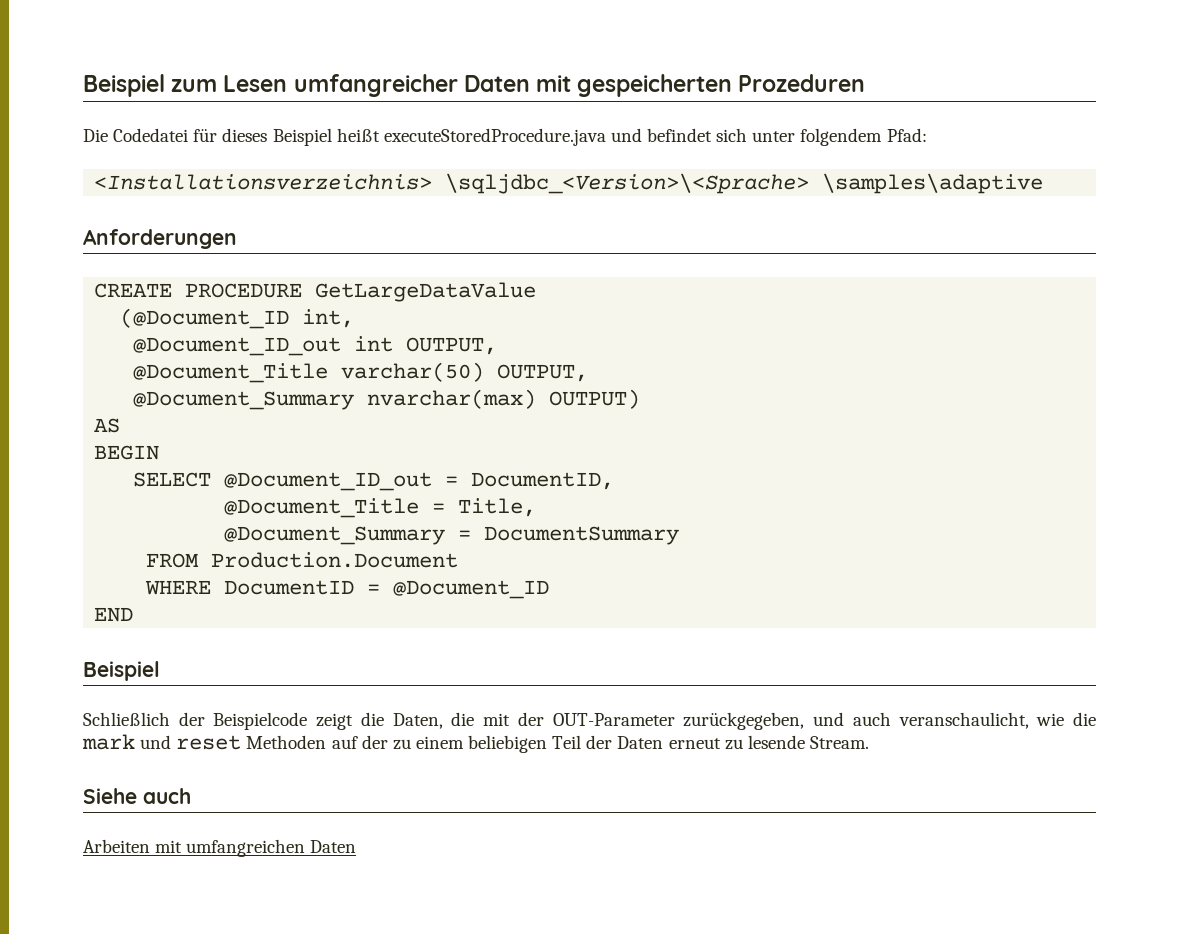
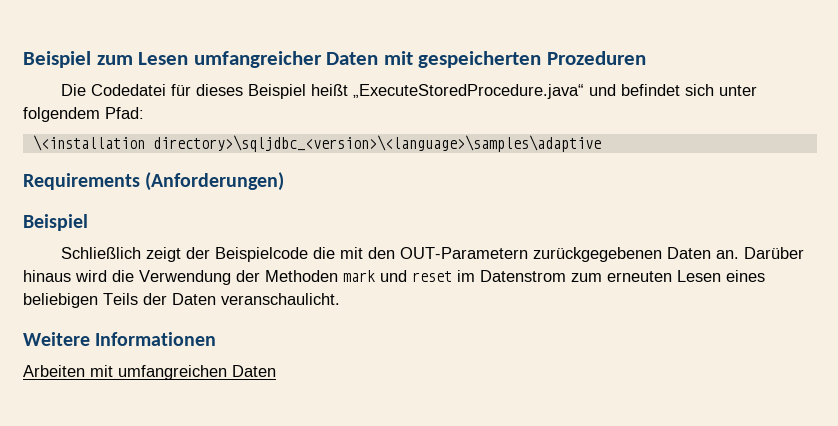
[383,128,606,146] executeStoredProcedure.java -> [352,84,584,99] „ExecuteStoredProcedure.java“
[94,173,1044,194] [83,229,237,249] [94,282,537,302] [120,308,355,329] [133,336,498,356] [133,362,589,383] [133,389,641,410] [94,418,121,433] [94,445,160,460] [133,472,615,491] [224,498,537,518] [224,526,680,545] [146,552,459,568] [145,580,550,599] [94,607,134,622] <Installationsverzeichnis> \sqljdbc_<Version>\<Sprache> \samples\adaptive // Anforderungen // CREATE PROCEDURE GetLargeDataValue // (@Document_ID int, // @Document_ID_out int OUTPUT, // @Document_Title varchar(50) OUTPUT, // @Document_Summary nvarchar(max) OUTPUT) // AS // BEGIN // SELECT @Document_ID_out = DocumentID, // @Document_Title = Title, // @Document_Summary = DocumentSummary // FROM Production.Document // WHERE DocumentID = @Document_ID // END -> [32,135,601,152] [23,172,285,191] \<installation directory>\sqljdbc_<version>\<language>\samples\adaptive // Requirements (Anforderungen)
(170, 719) none -> [145,247,181,262] zeigt
[316,712,1097,730] [82,734,869,753] [83,788,191,804] zeigt die Daten, die mit der OUT-Parameter zurückgegeben, und auch veranschaulicht, wie die mark und reset Methoden auf der zu einem beliebigen Teil der Daten erneut zu lesende Stream. // Siehe auch -> [312,247,804,262] [23,270,765,285] [23,293,340,308] [23,332,217,346] die mit den OUT-Parametern zurückgegebenen Daten an. Darüber hinaus wird die Verwendung der Methoden mark und reset im Datenstrom zum erneuten Lesen eines beliebigen Teils der Daten veranschaulicht. // Weitere Informationen

